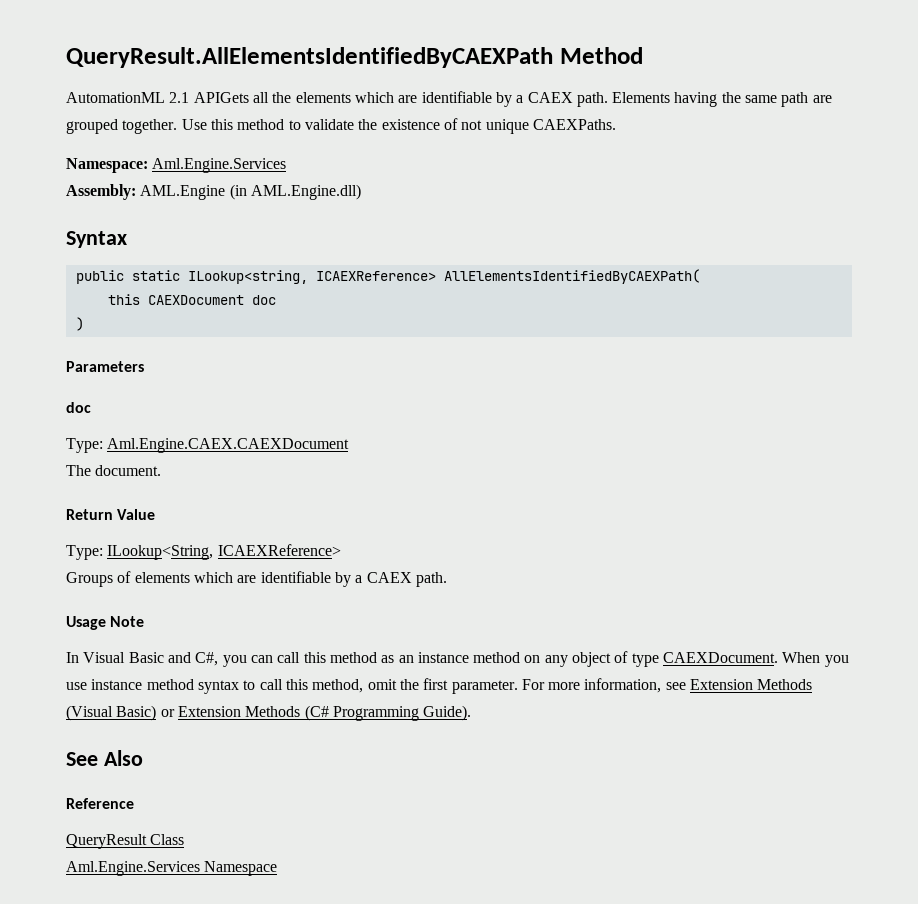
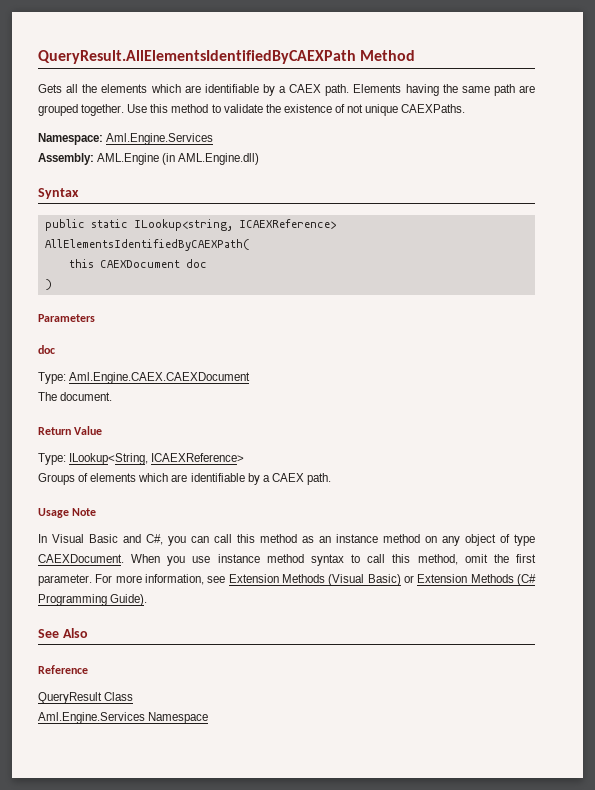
[66,92,249,103] AutomationML 2.1 APIGets -> [38,84,62,93] Gets

